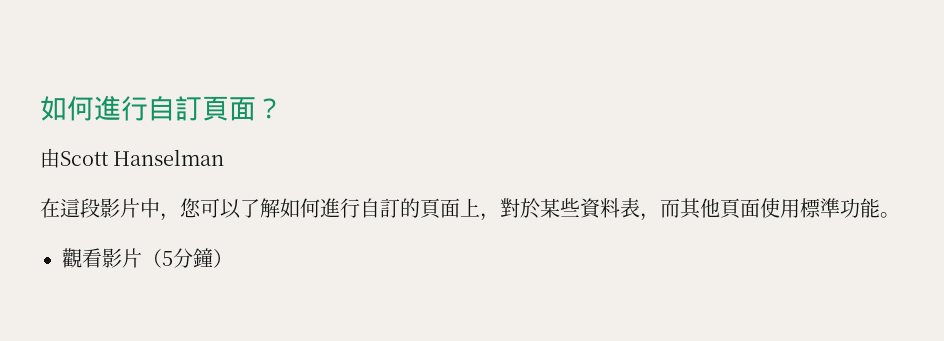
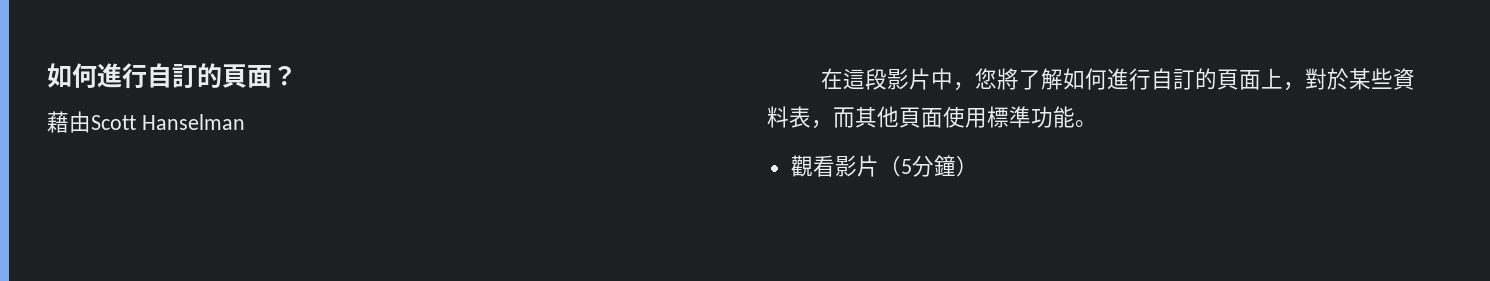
[40,95,202,121] 如何進行自訂 -> [47,63,222,89] 如何進行自訂的
(283, 108) none -> [47,111,69,133] 藉
[200,198,241,219] 可以 -> [996,68,1019,90] 將

